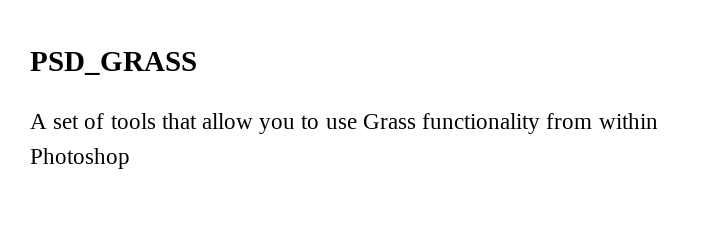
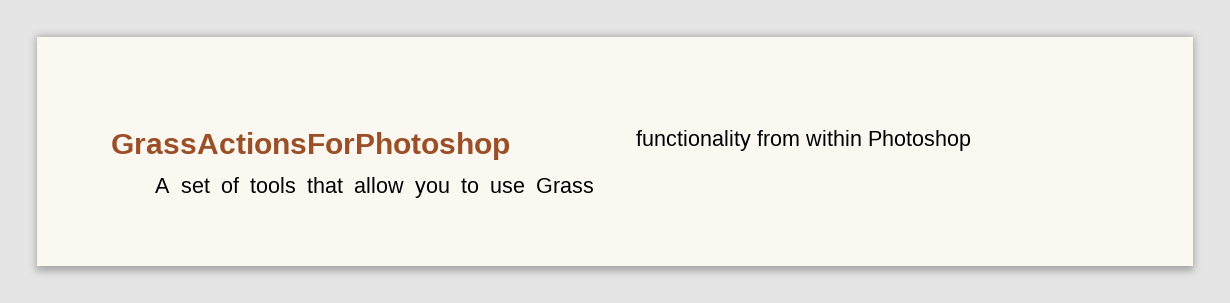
[30,52,197,75] PSD_GRASS -> [111,132,510,160] GrassActionsForPhotoshop

